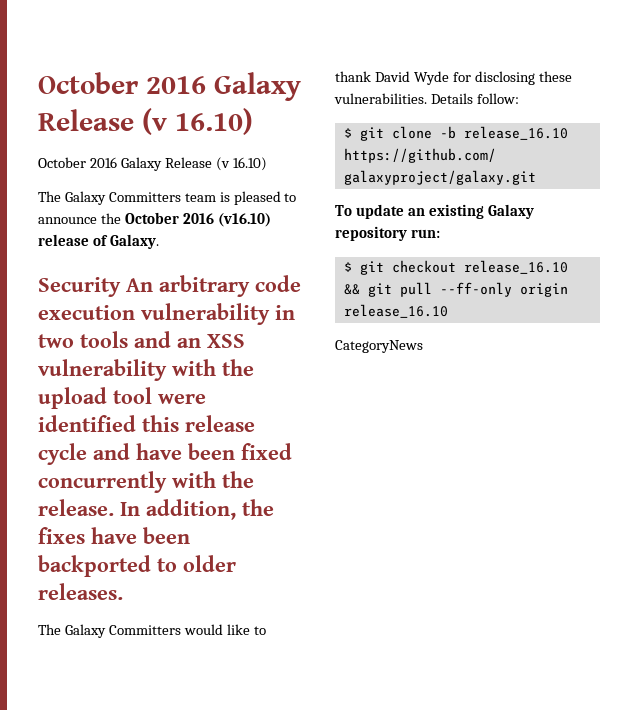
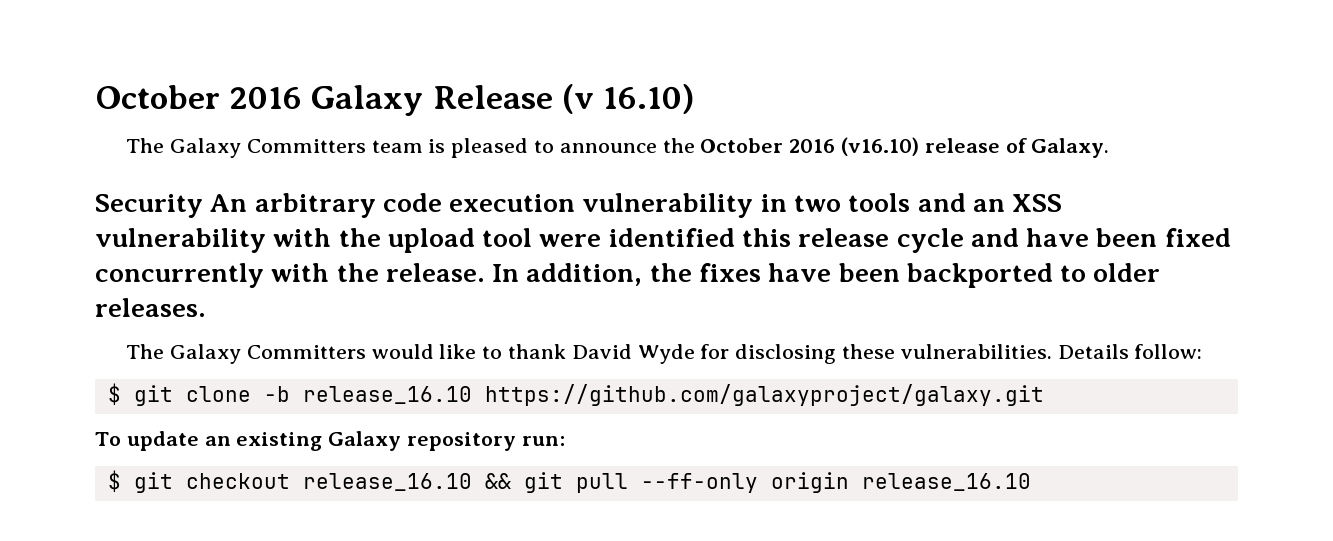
[38,72,301,101] [38,108,253,135] [38,157,267,171] October 2016 Galaxy Release (v 16.10) // October 2016 Galaxy Release (v 16.10) -> [95,84,694,116] October 2016 Galaxy Release (v 16.10)
[335,340,423,353] // CategoryNews -> (1031, 482) none

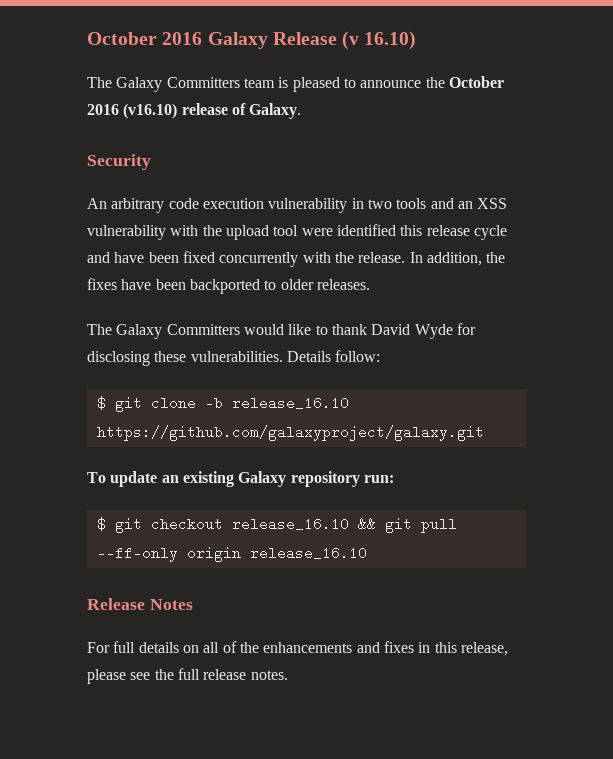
(203, 206) none -> (151, 162) //
(1031, 482) none -> [87,598,193,610] [87,641,508,656] [87,668,288,684] // Release Notes // For full details on all of the enhancements and fixes in this release, please see the full release notes.

